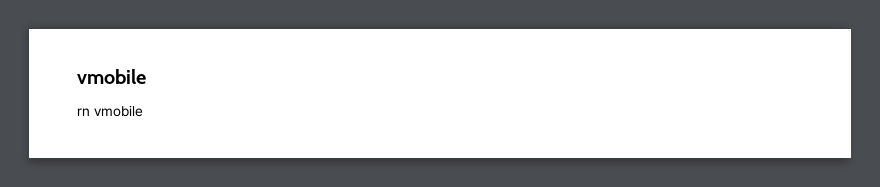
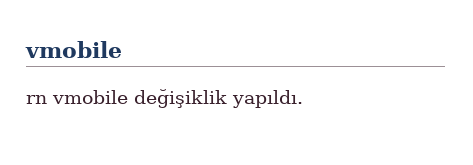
(143, 111) none -> [134,89,303,108] değişiklik yapıldı.

